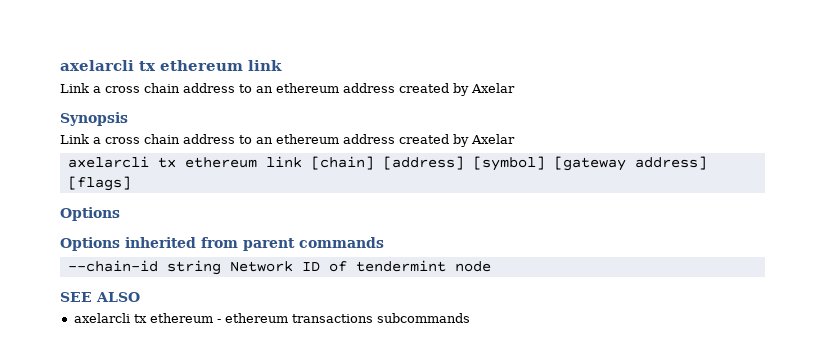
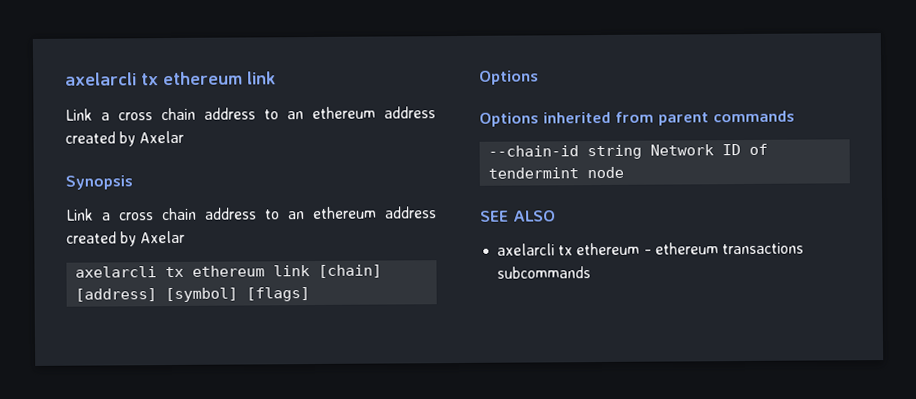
[553,156,707,171] [gateway address] -> (239, 295) none

